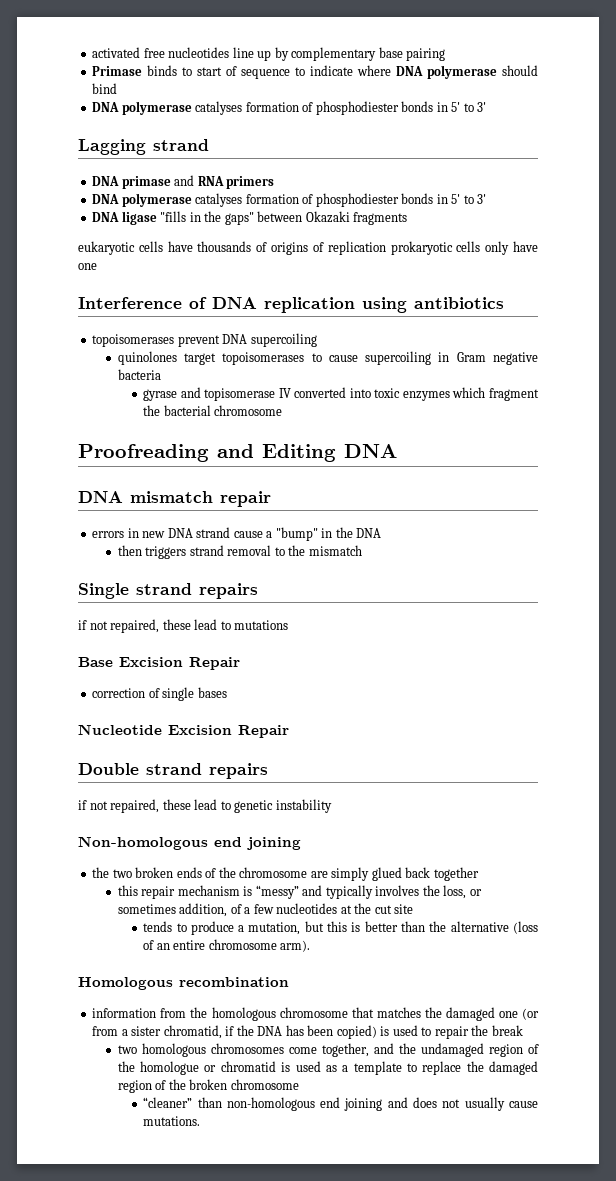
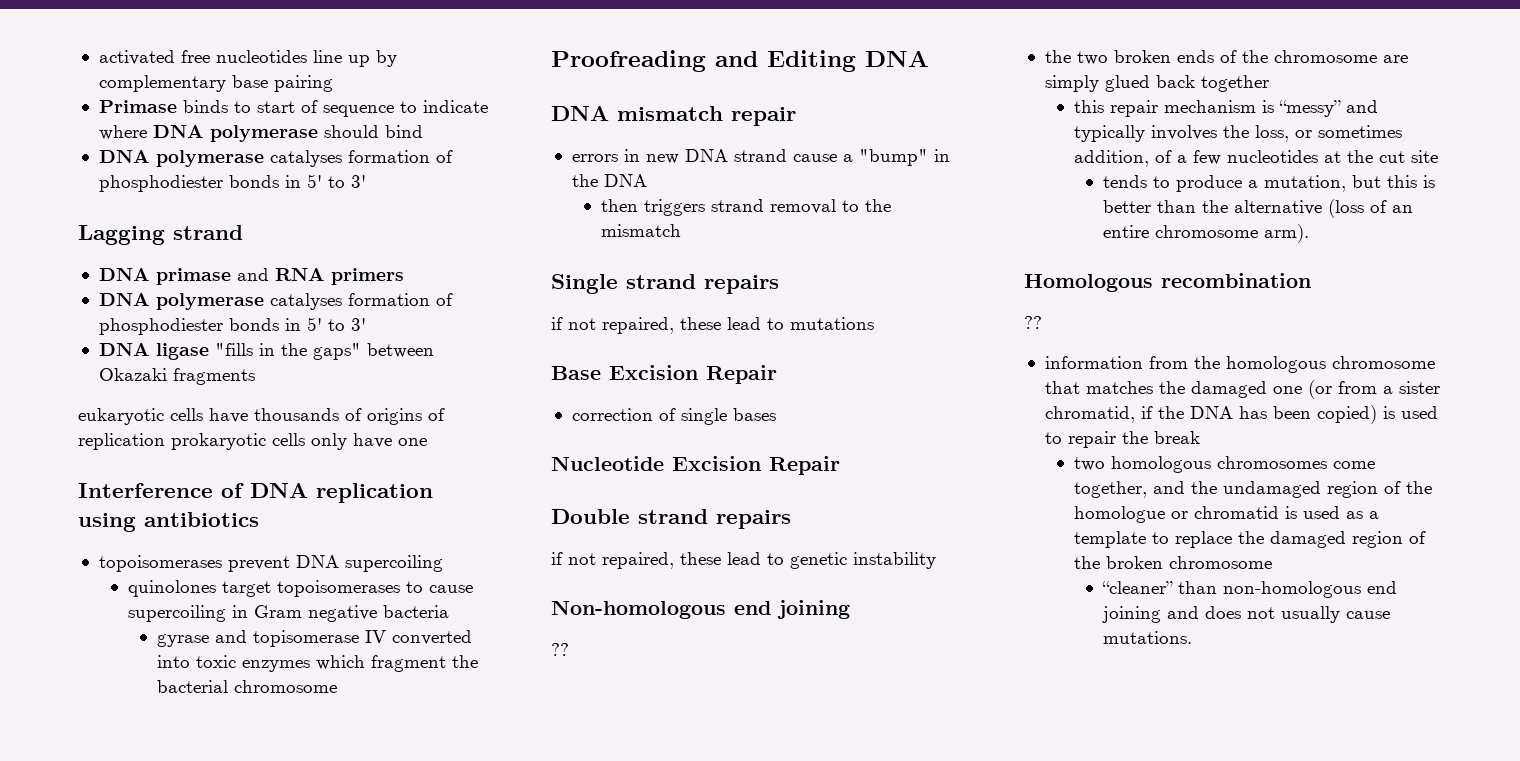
(301, 843) none -> [551,643,569,656] // ??
(289, 982) none -> [1024,316,1042,329] // ??

